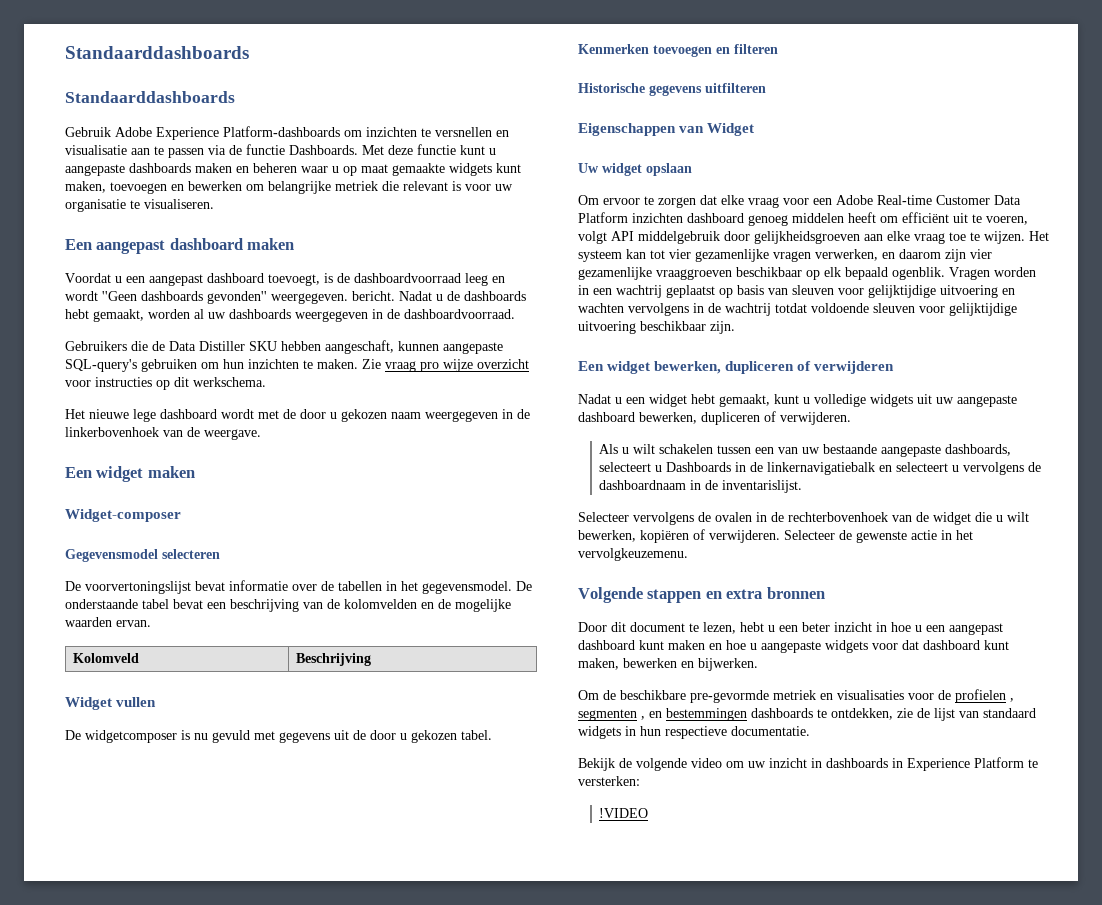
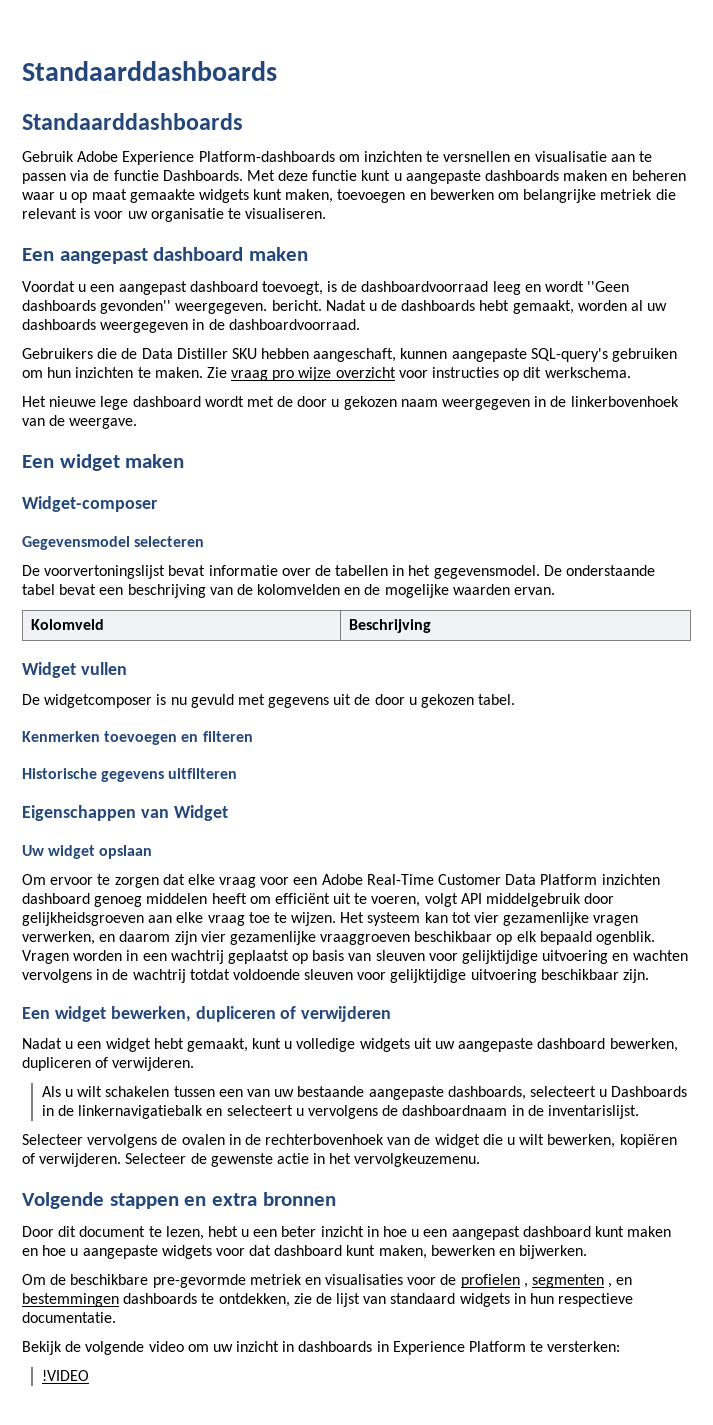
[877,195,932,205] Real-time -> [366,874,434,885] Real-Time

